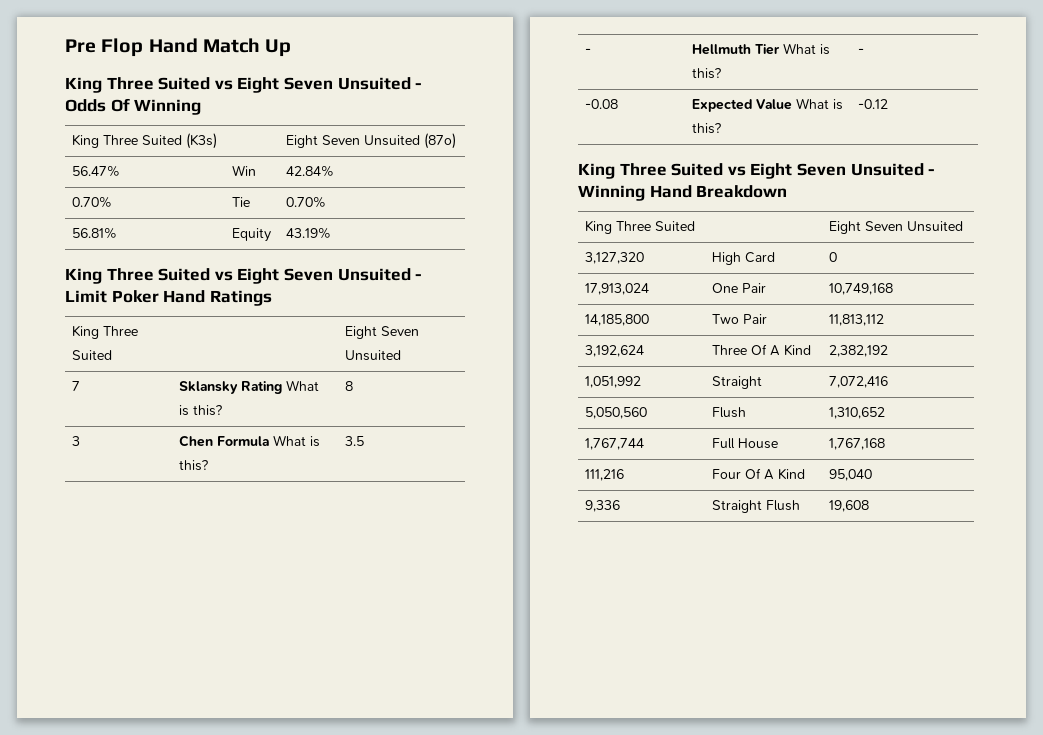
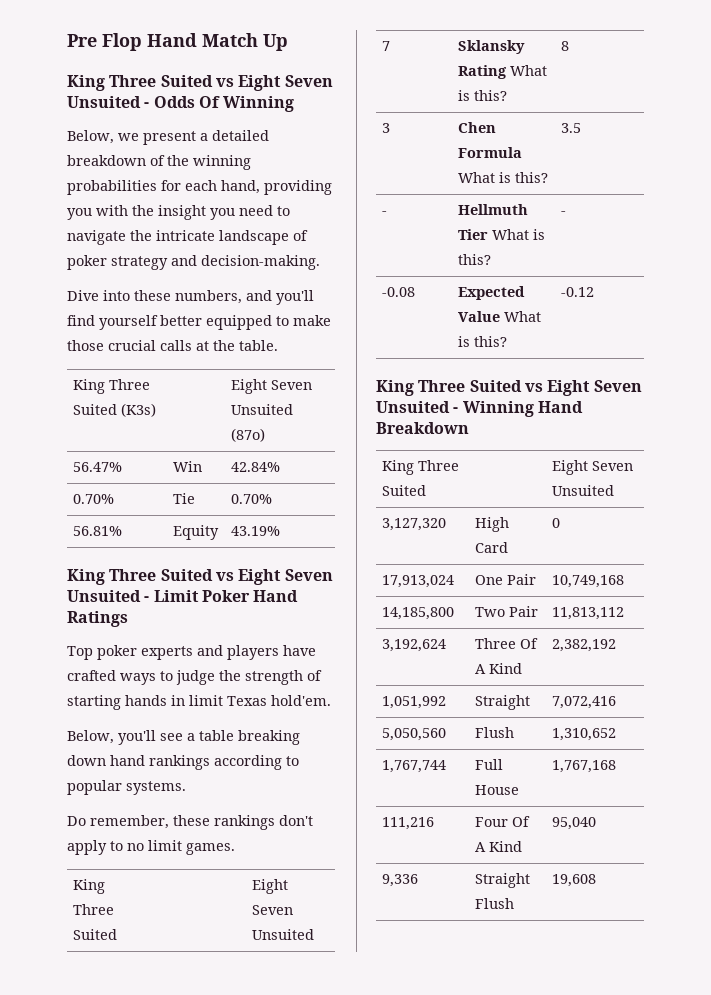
(202, 107) none -> [67,130,269,145] [67,155,251,170] [67,180,332,195] [67,205,290,220] [67,230,308,245] [67,255,320,270] [67,290,314,305] [67,315,331,330] [67,340,278,351] // Below, we present a detailed breakdown of the winning probabilities for each hand, providing you with the insight you need to navigate the intricate landscape of poker strategy and decision-making. // Dive into these numbers, and you'll find yourself better equipped to make those crucial calls at the table.
(272, 298) none -> [67,645,316,660] [67,670,322,685] [67,695,331,710] [67,730,300,745] [67,755,299,770] [67,780,186,795] [67,815,313,830] [67,840,235,855] // Top poker experts and players have crafted ways to judge the strength of starting hands in limit Texas hold'em. // Below, you'll see a table breaking down hand rankings according to popular systems. // Do remember, these rankings don't apply to no limit games.

